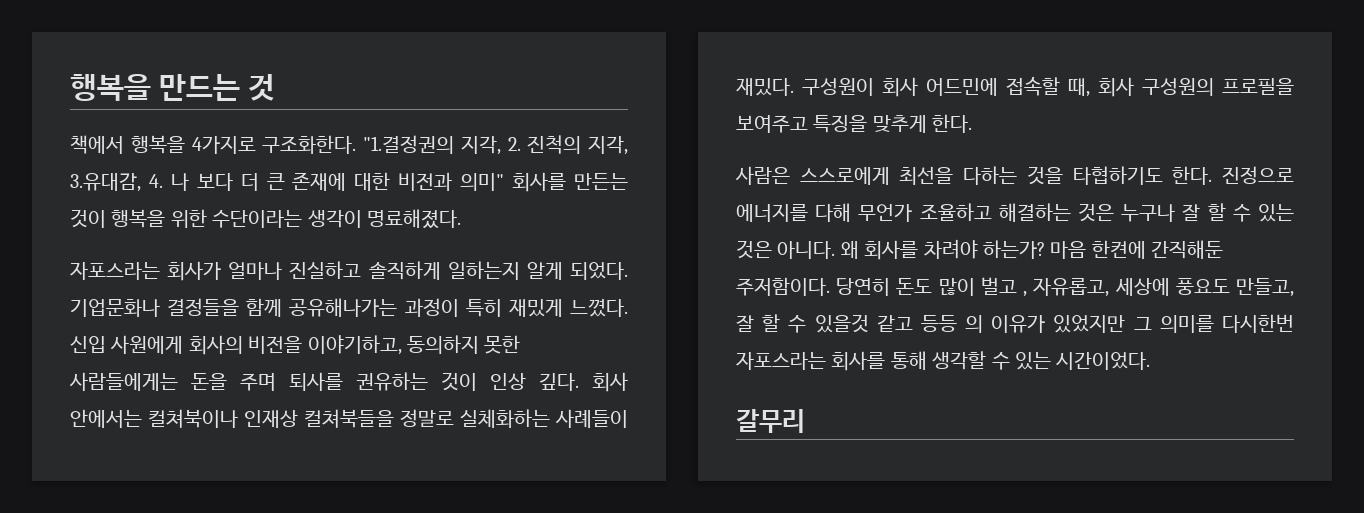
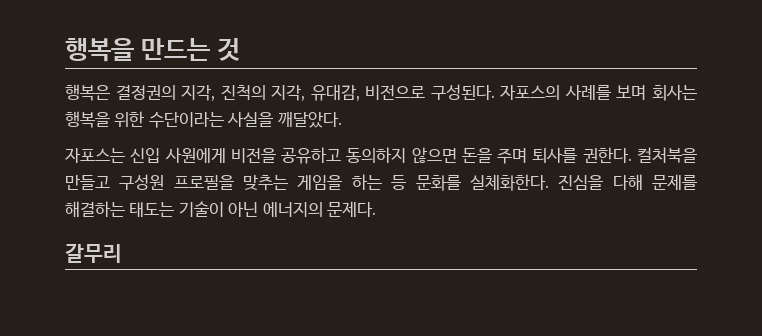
[70,135,628,155] [70,172,629,192] [70,209,461,229] [70,261,629,281] [70,298,629,317] [70,335,521,355] [69,372,628,392] [70,409,628,428] [736,76,1294,97] [736,114,973,133] [735,166,1294,185] [736,203,1294,222] [736,239,1224,260] [736,277,1294,297] [736,314,1294,333] [736,351,1151,371] 책에서 행복을 4가지로 구조화한다. "1.결정권의 지각, 2. 진척의 지각, 3.유대감, 4. 나 보다 더 큰 존재에 대한 비전과 의미" 회사를 만든는 것이 행복을 위한 수단이라는 생각이 명료해졌다. // 자포스라는 회사가 얼마나 진실하고 솔직하게 일하는지 알게 되었다. 기업문화나 결정들을 함께 공유해나가는 과정이 특히 재밌게 느꼈다. 신입 사원에게 회사의 비전을 이야기하고, 동의하지 못한 사람들에게는 돈을 주며 퇴사를 권유하는 것이 인상 깊다. 회사 안에서는 컬쳐북이나 인재상 컬쳐북들을 정말로 실체화하는 사례들이 재밌다. 구성원이 회사 어드민에 접속할 때, 회사 구성원의 프로필을 보여주고 특징을 맞추게 한다. // 사람은 스스로에게 최선을 다하는 것을 타협하기도 한다. 진정으로 에너지를 다해 무언가 조율하고 해결하는 것은 누구나 잘 할 수 있는 것은 아니다. 왜 회사를 차려야 하는가? 마음 한켠에 간직해둔 주저함이다. 당연히 돈도 많이 벌고 , 자유롭고, 세상에 풍요도 만들고, 잘 할 수 있을것 같고 등등 의 이유가 있었지만 그 의미를 다시한번 자포스라는 회사를 통해 생각할 수 있는 시간이었다. -> [65,84,697,101] [65,111,342,128] [65,147,697,164] [65,174,698,191] [65,201,377,217] 행복은 결정권의 지각, 진척의 지각, 유대감, 비전으로 구성된다. 자포스의 사례를 보며 회사는 행복을 위한 수단이라는 사실을 깨달았다. // 자포스는 신입 사원에게 비전을 공유하고 동의하지 않으면 돈을 주며 퇴사를 권한다. 컬처북을 만들고 구성원 프로필을 맞추는 게임을 하는 등 문화를 실체화한다. 진심을 다해 문제를 해결하는 태도는 기술이 아닌 에너지의 문제다.

